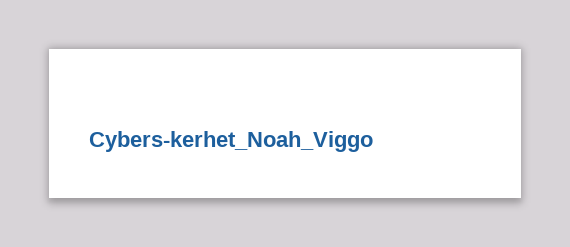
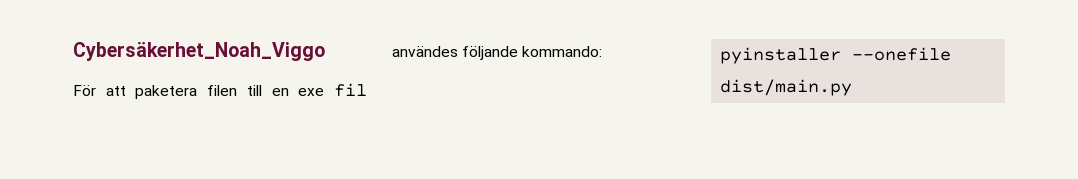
[89,131,373,152] Cybers-kerhet_Noah_Viggo -> [73,42,325,61] [73,83,367,99] [392,46,603,60] [720,47,952,64] [720,79,853,96] Cybersäkerhet_Noah_Viggo // För att paketera filen till en exe fil användes följande kommando: // pyinstaller --onefile dist/main.py

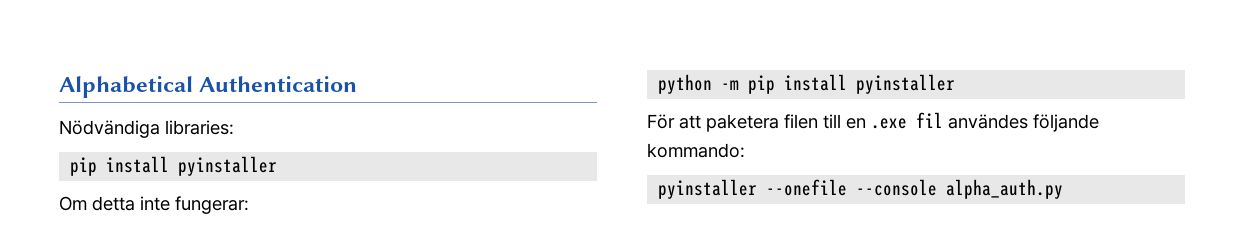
[73,42,325,61] Cybersäkerhet_Noah_Viggo -> [59,76,358,98] [59,120,234,138] [70,156,278,176] [59,196,249,214] [658,74,956,94] Alphabetical Authentication // Nödvändiga libraries: // pip install pyinstaller // Om detta inte fungerar: // python -m pip install pyinstaller
[298,88,325,96] exe -> [871,118,907,129] .exe
[720,79,853,96] dist/main.py -> [856,179,1064,199] --console alpha_auth.py

